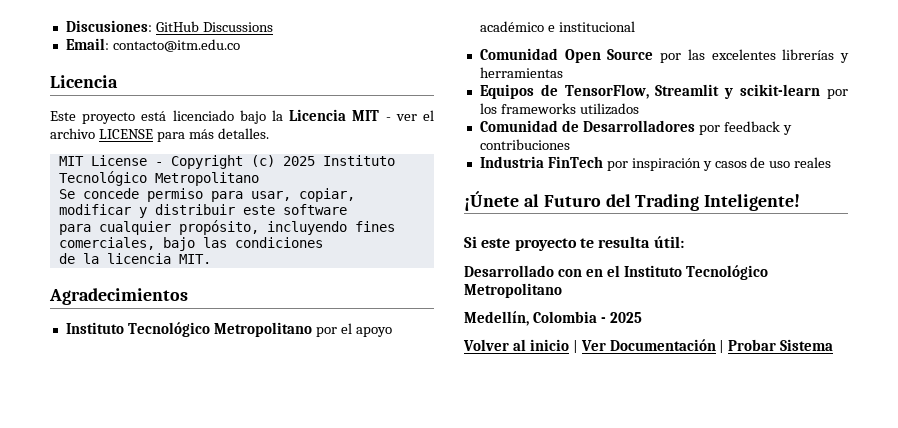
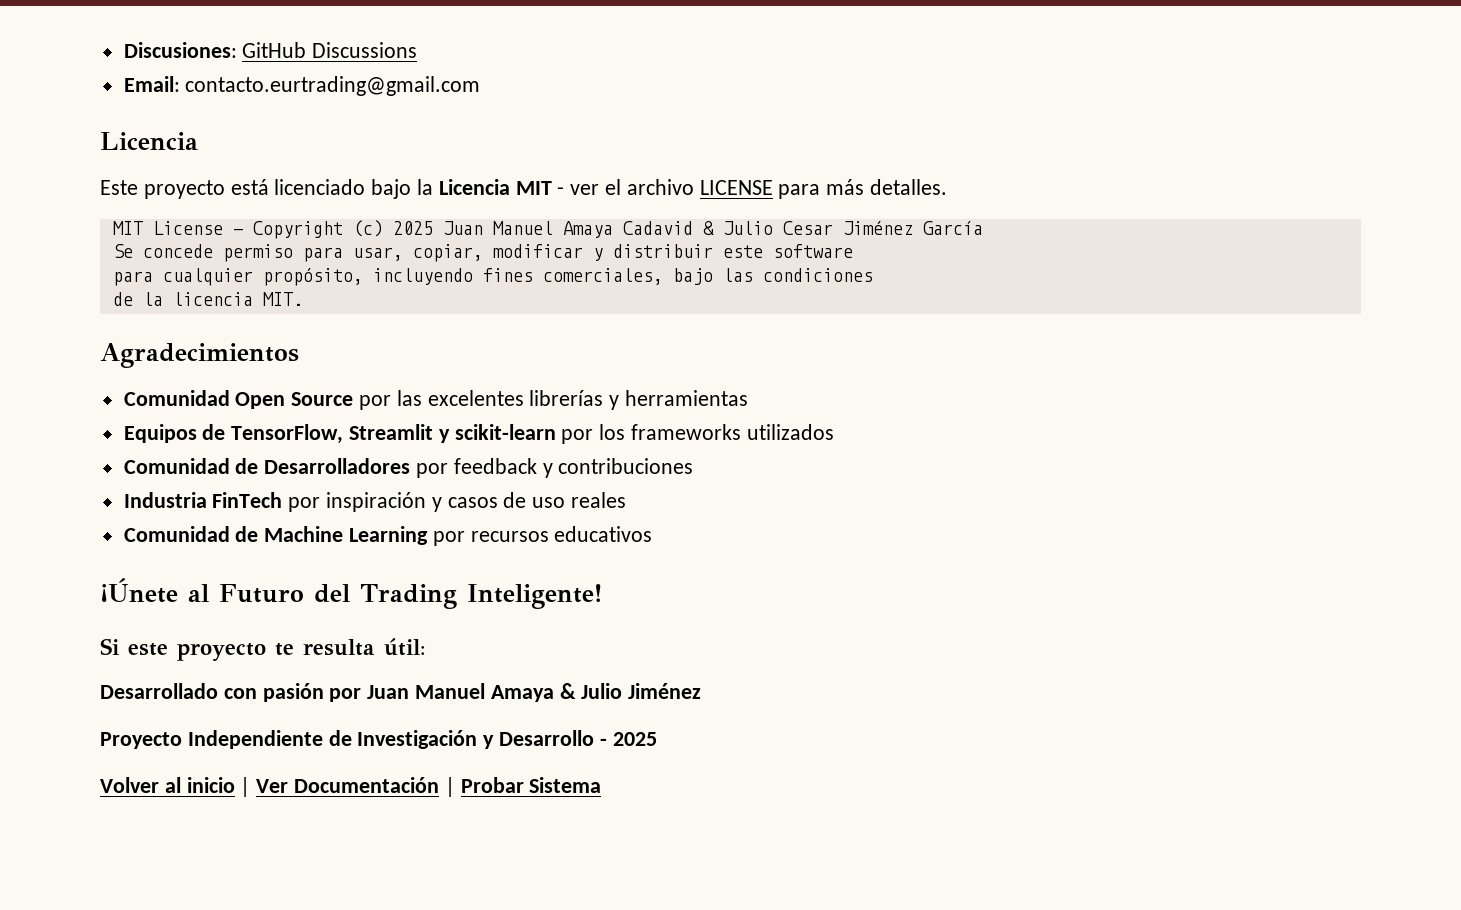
[112,39,240,52] contacto@itm.edu.co -> [185,76,481,96] contacto.eurtrading@gmail.com
[322,155,395,166] [58,171,259,186] Instituto Tecnológico Metropolitano -> [442,221,983,238] Juan Manuel Amaya Cadavid & Julio Cesar Jiménez García
[65,322,392,337] [479,21,635,32] // Instituto Tecnológico Metropolitano por el apoyo académico e institucional -> (299, 355) none
(832, 162) none -> [123,526,653,546] // Comunidad de Machine Learning por recursos educativos
[585,265,768,280] [464,283,562,298] [464,311,597,326] en el Instituto Tecnológico Metropolitano // Medellín, Colombia -> [262,683,702,702] [100,730,595,749] pasión por Juan Manuel Amaya & Julio Jiménez // Proyecto Independiente de Investigación y Desarrollo

